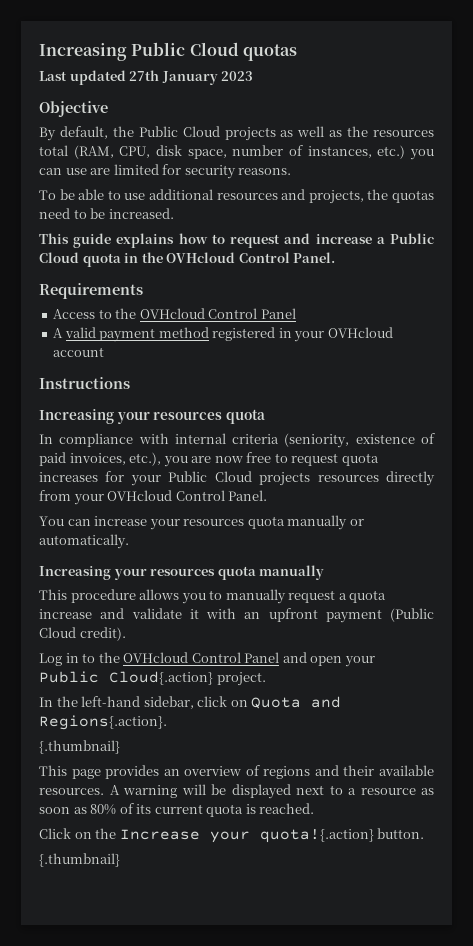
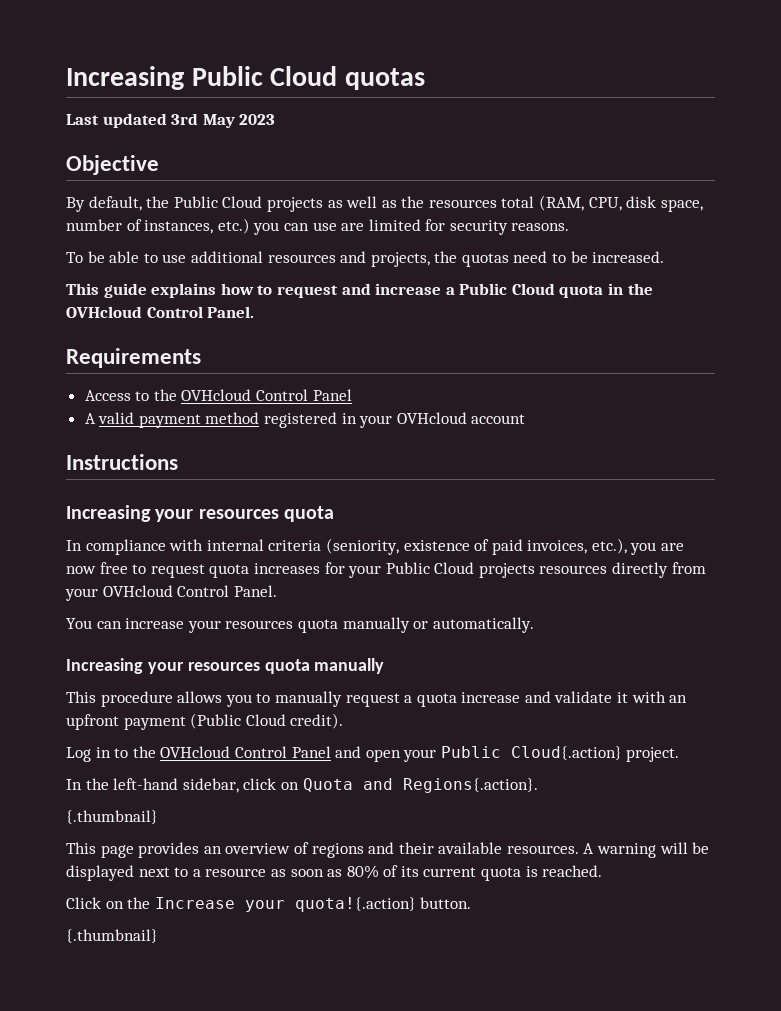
[129,70,218,85] 27th January -> [171,113,235,128] 3rd May

